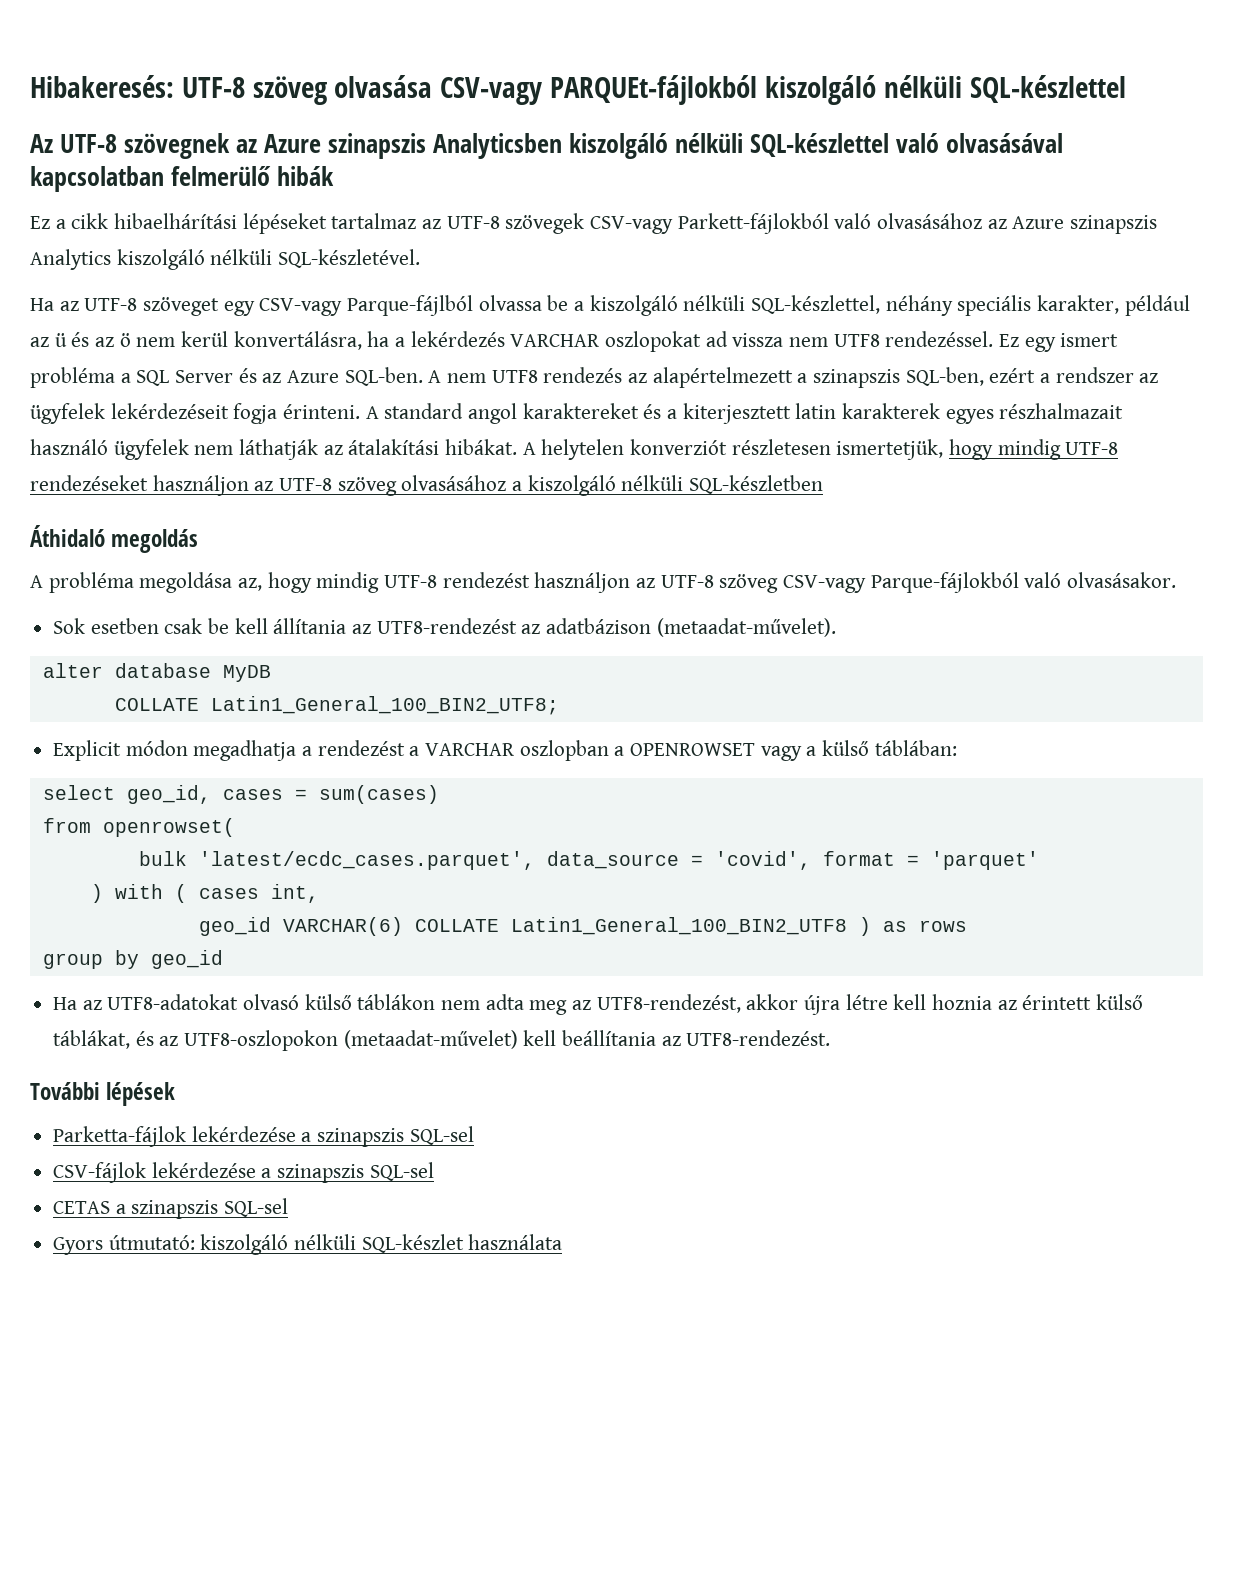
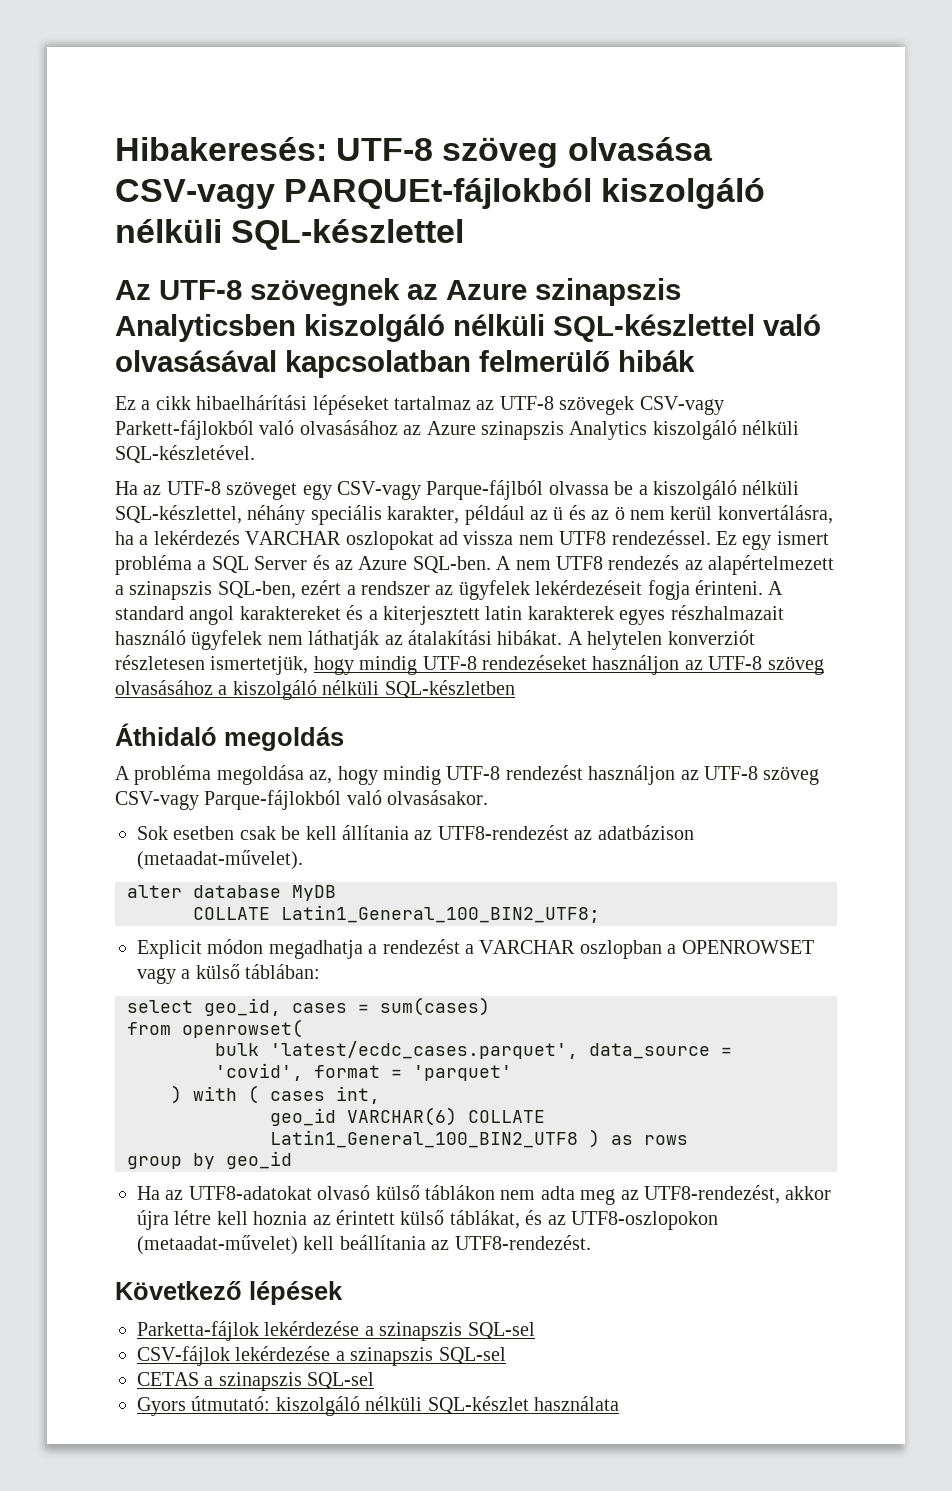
[30,1082,100,1100] További -> [115,1281,242,1300] Következő

